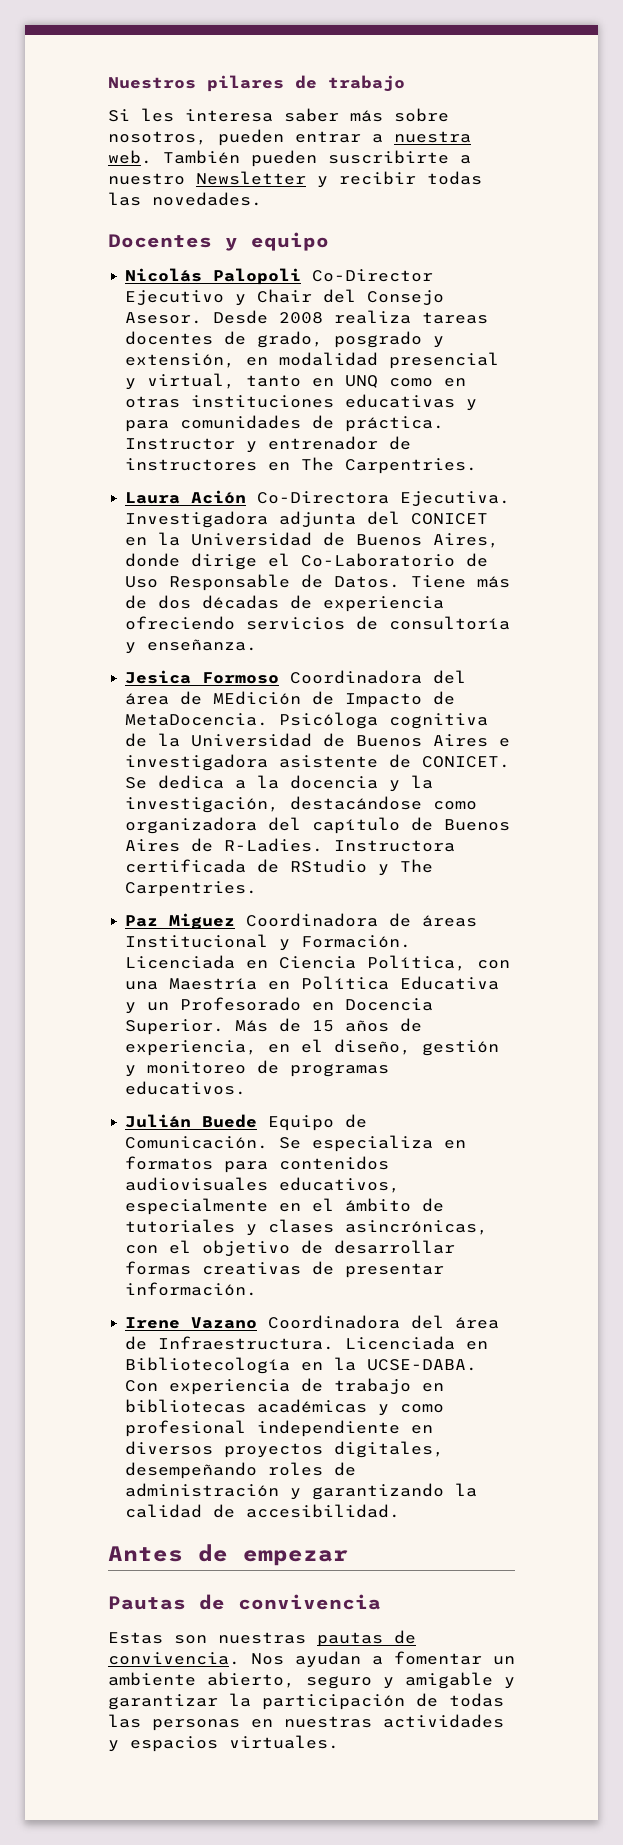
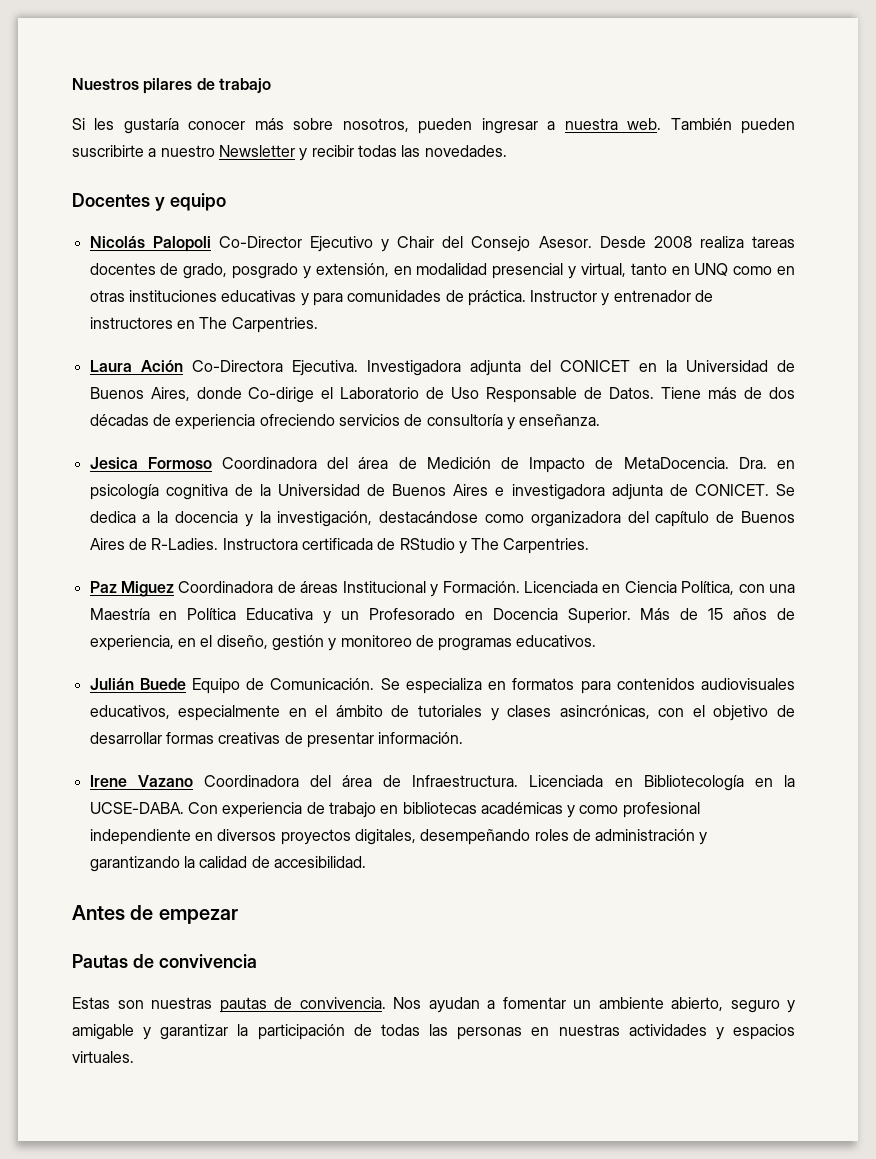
[185,108,339,122] interesa saber -> [123,118,246,134] gustaría conocer
[295,131,361,143] entrar -> [481,118,538,134] ingresar
[191,553,456,570] dirige el Co-Laboratorio -> [248,387,420,403] Co-dirige el Laboratorio
[213,691,302,705] MEdición -> [426,457,491,469] Medición
[279,712,379,729] Psicóloga -> [738,457,796,469] [89,484,159,500] Dra. en psicología
[279,755,379,768] asistente -> [611,484,663,500] adjunta

